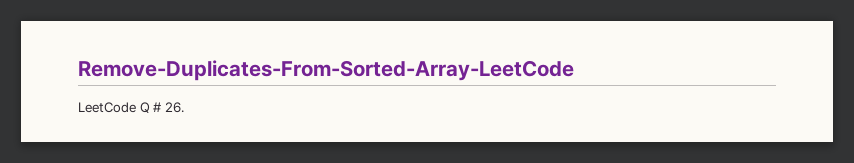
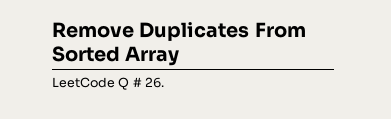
[78,60,574,81] Remove-Duplicates-From-Sorted-Array-LeetCode -> [52,22,306,41] [52,46,180,66] Remove Duplicates From Sorted Array

